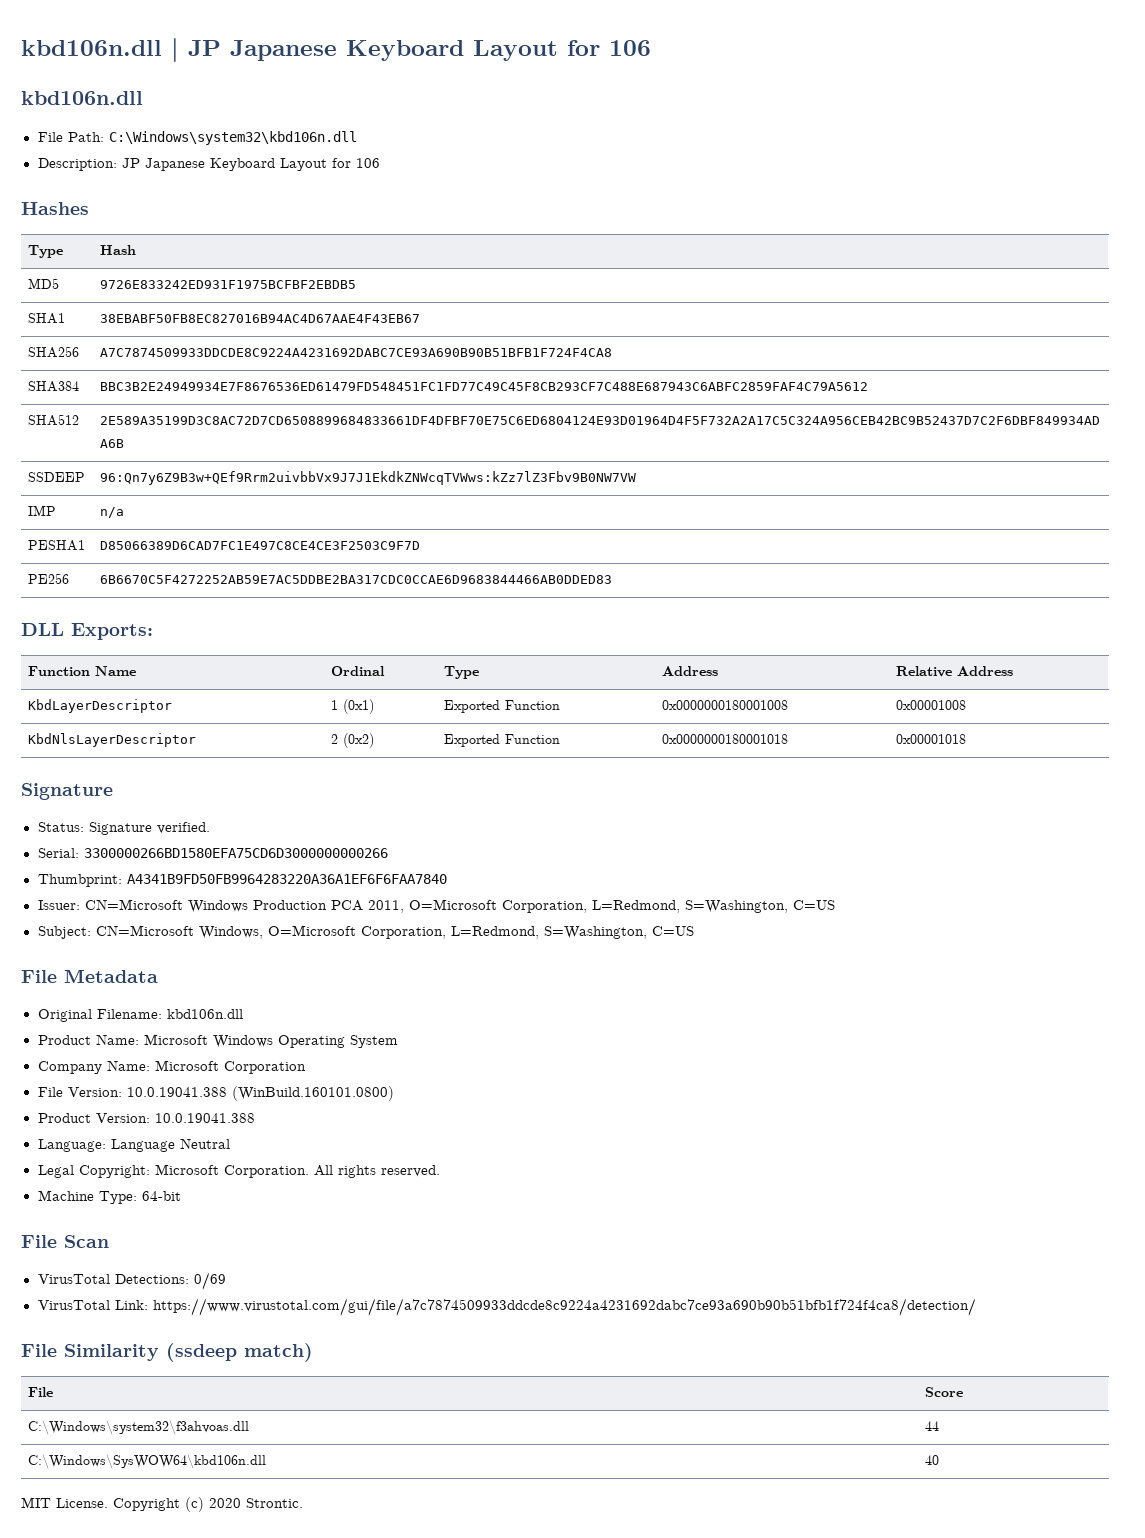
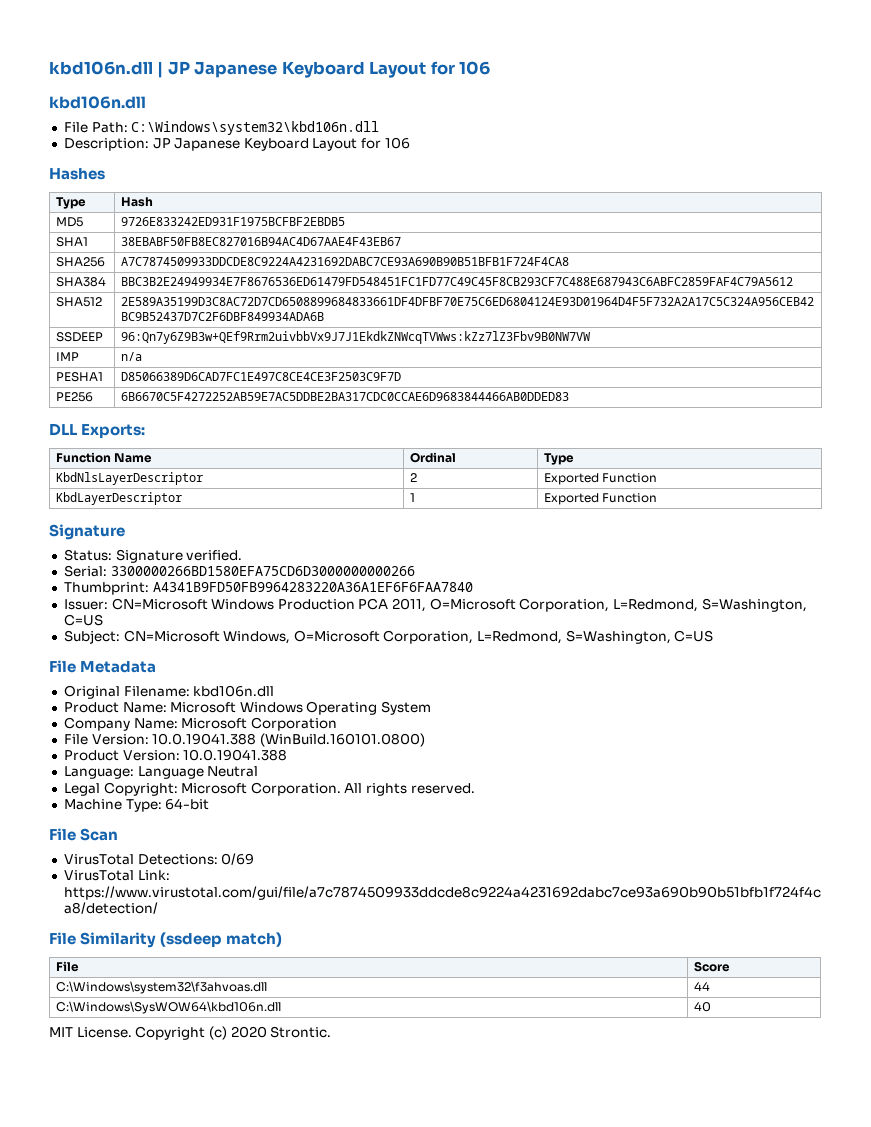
[662,666,719,676] [896,666,1014,677] | Address | Relative Address -> [56,472,204,485] [410,473,418,482] [544,473,658,485] // KbdNlsLayerDescriptor | 2 | Exported Function
[343,699,375,714] [444,700,561,713] [662,700,789,710] [896,700,967,710] [28,733,197,747] [331,733,375,748] [444,734,561,747] [662,734,789,744] [896,734,967,744] (0x1) | Exported Function | 0x0000000180001008 | 0x00001008 // KbdNlsLayerDescriptor | 2 (0x2) | Exported Function | 0x0000000180001018 | 0x00001018 -> [544,493,658,505] | Exported Function

